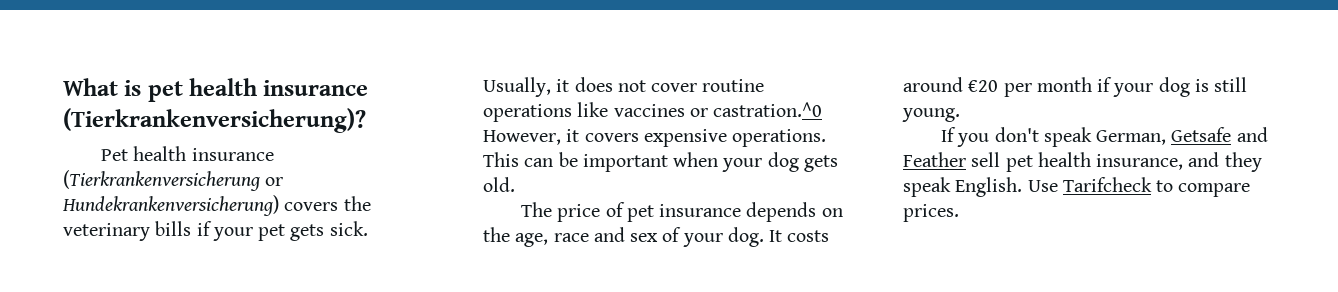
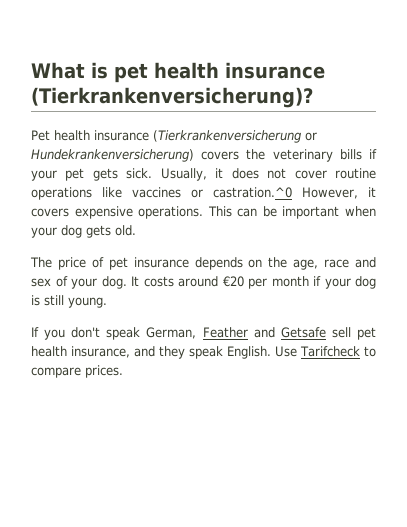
[1171,127,1268,142] [903,152,966,167] Getsafe and Feather -> [202,327,326,338] Feather and Getsafe

